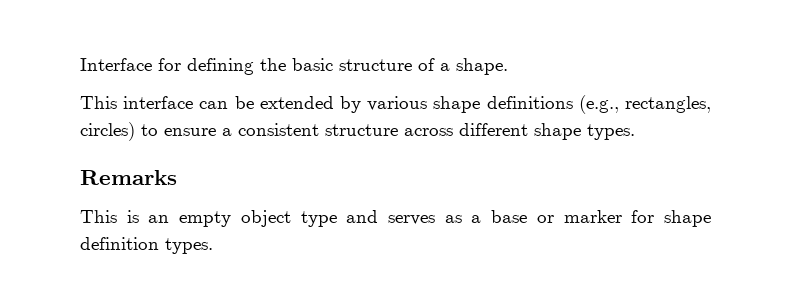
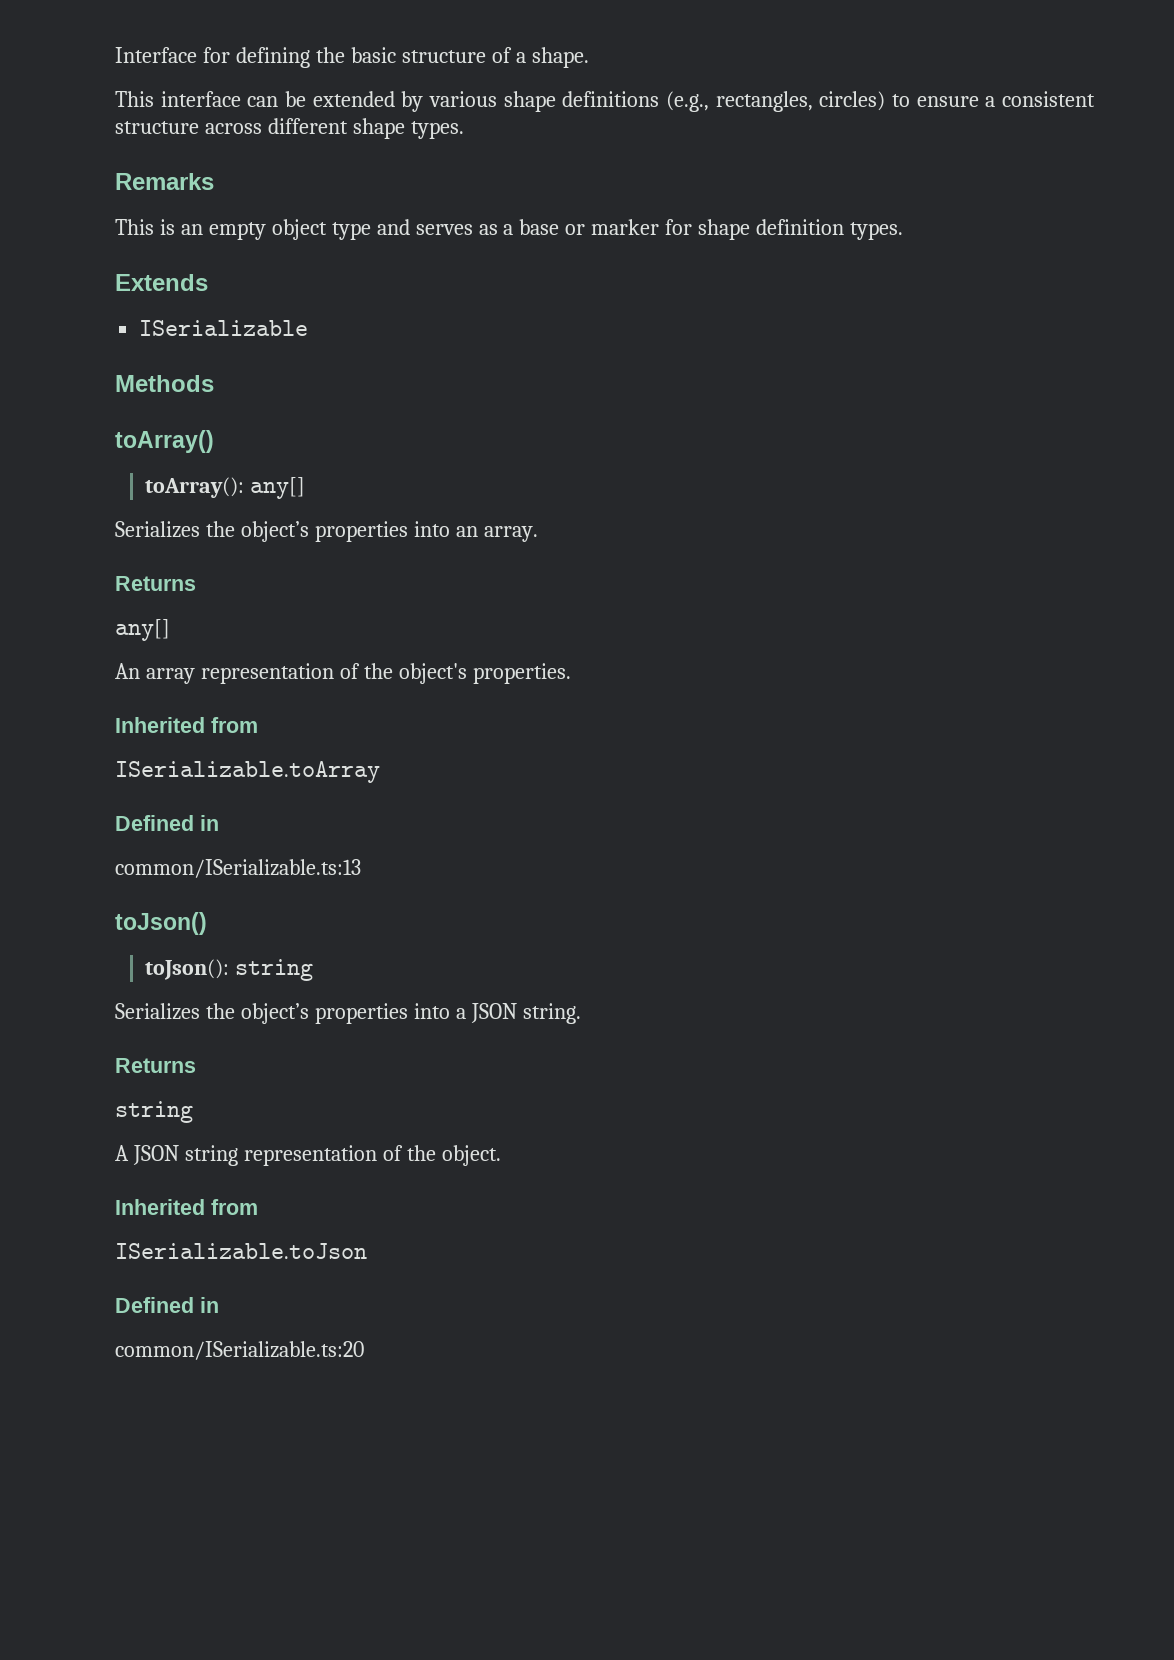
(213, 246) none -> [115,274,208,291] [139,320,309,336] [115,375,214,392] [115,430,214,453] [145,477,306,499] [115,521,538,542] [115,576,196,591] [115,619,170,641] [115,663,571,684] [115,717,258,733] [115,761,380,783] [115,815,219,831] [115,859,361,878] [115,912,207,935] [145,959,314,981] [115,1003,581,1024] [115,1058,196,1073] [115,1101,193,1123] [115,1145,501,1166] [115,1199,258,1215] [115,1243,367,1259] [115,1297,219,1313] [115,1341,364,1360] // Extends // ISerializable // Methods // toArray() // toArray(): any[] // Serializes the object’s properties into an array. // Returns // any[] // An array representation of the object's properties. // Inherited from // ISerializable.toArray // Defined in // common/ISerializable.ts:13 // toJson() // toJson(): string // Serializes the object’s properties into a JSON string. // Returns // string // A JSON string representation of the object. // Inherited from // ISerializable.toJson // Defined in // common/ISerializable.ts:20

